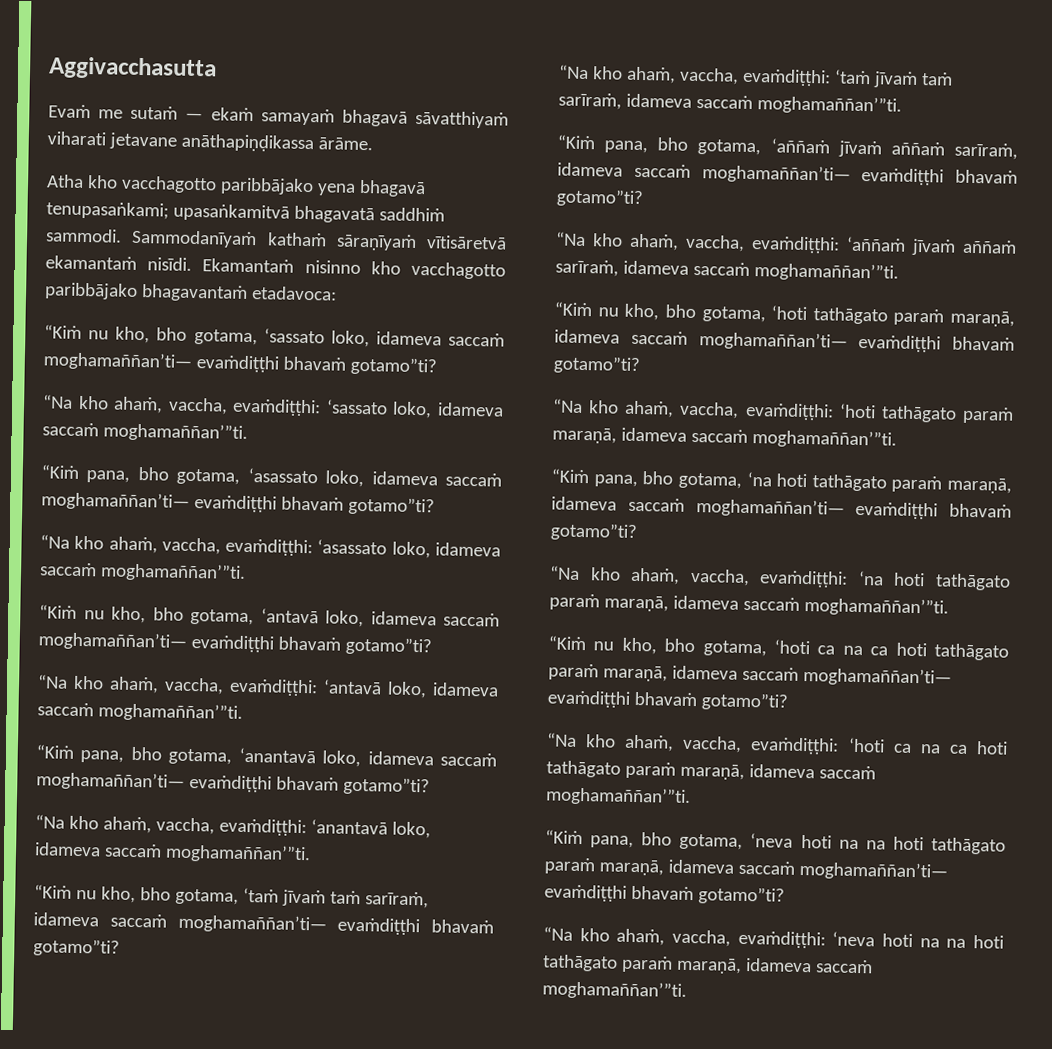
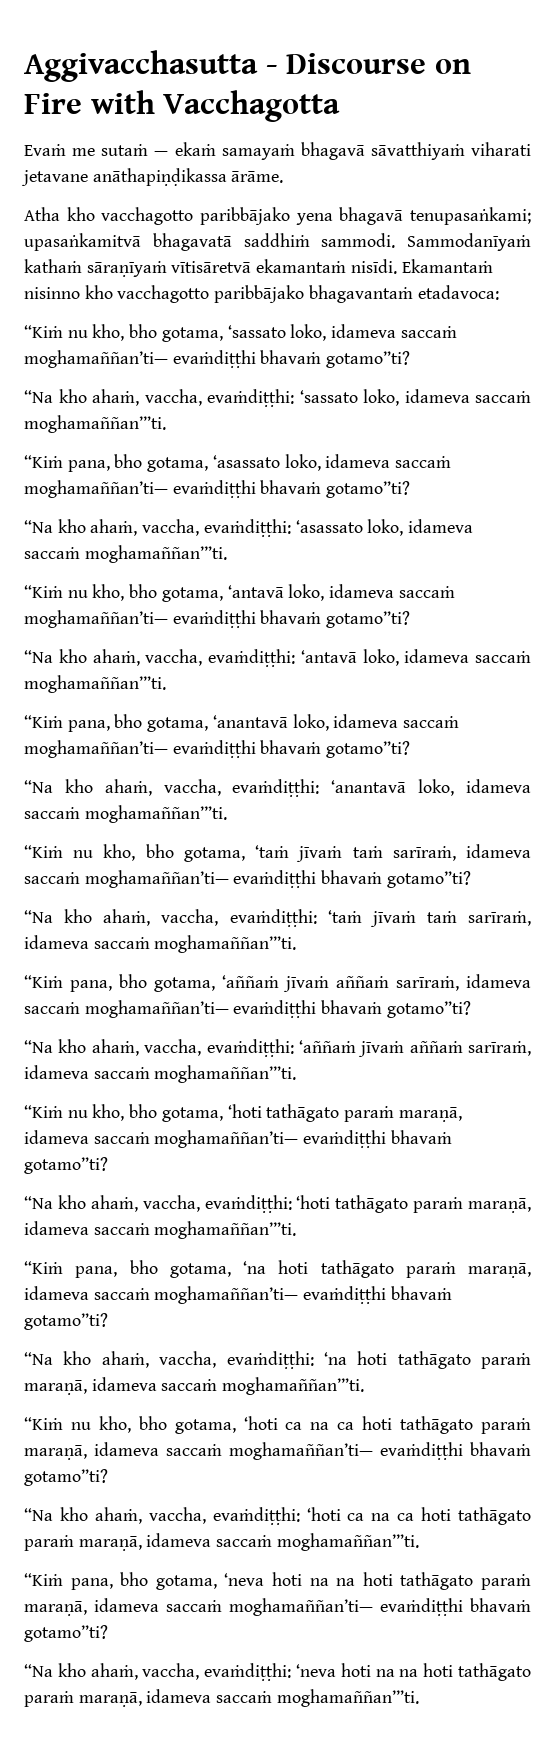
(217, 68) none -> [265,53,471,74] [24,90,341,122] - Discourse on Fire with Vacchagotta

